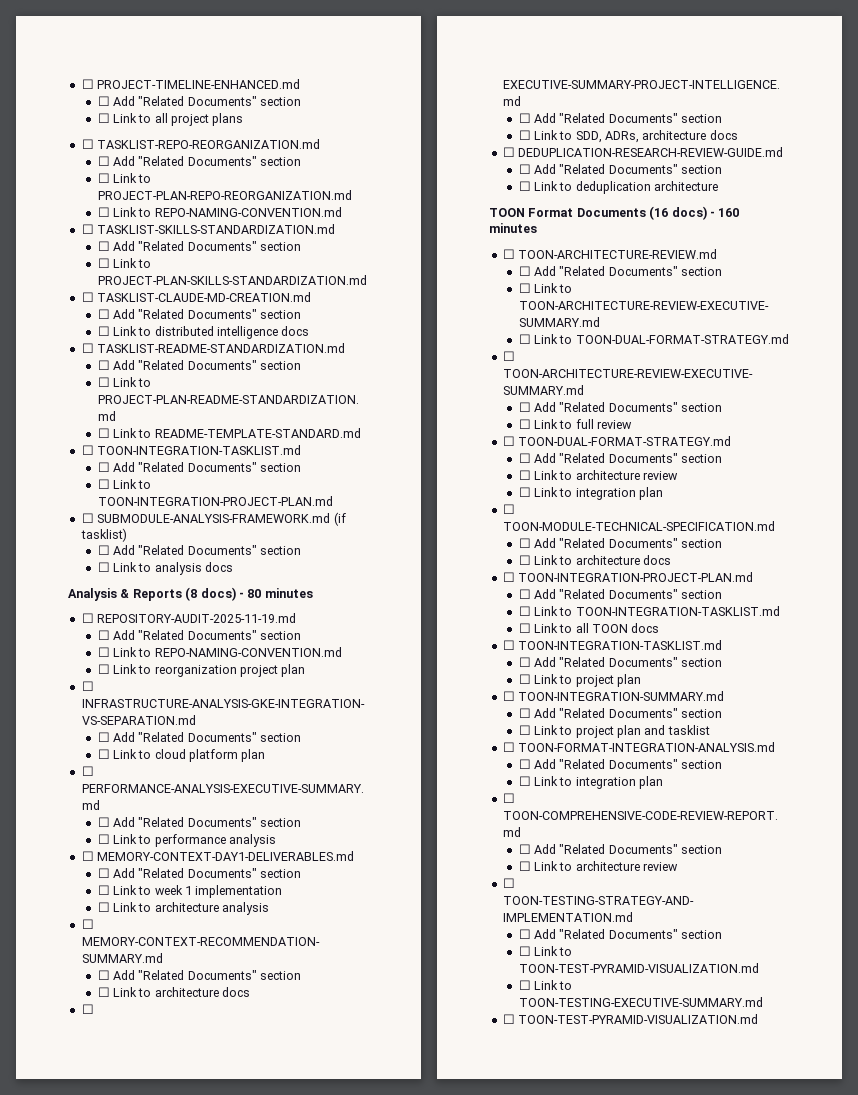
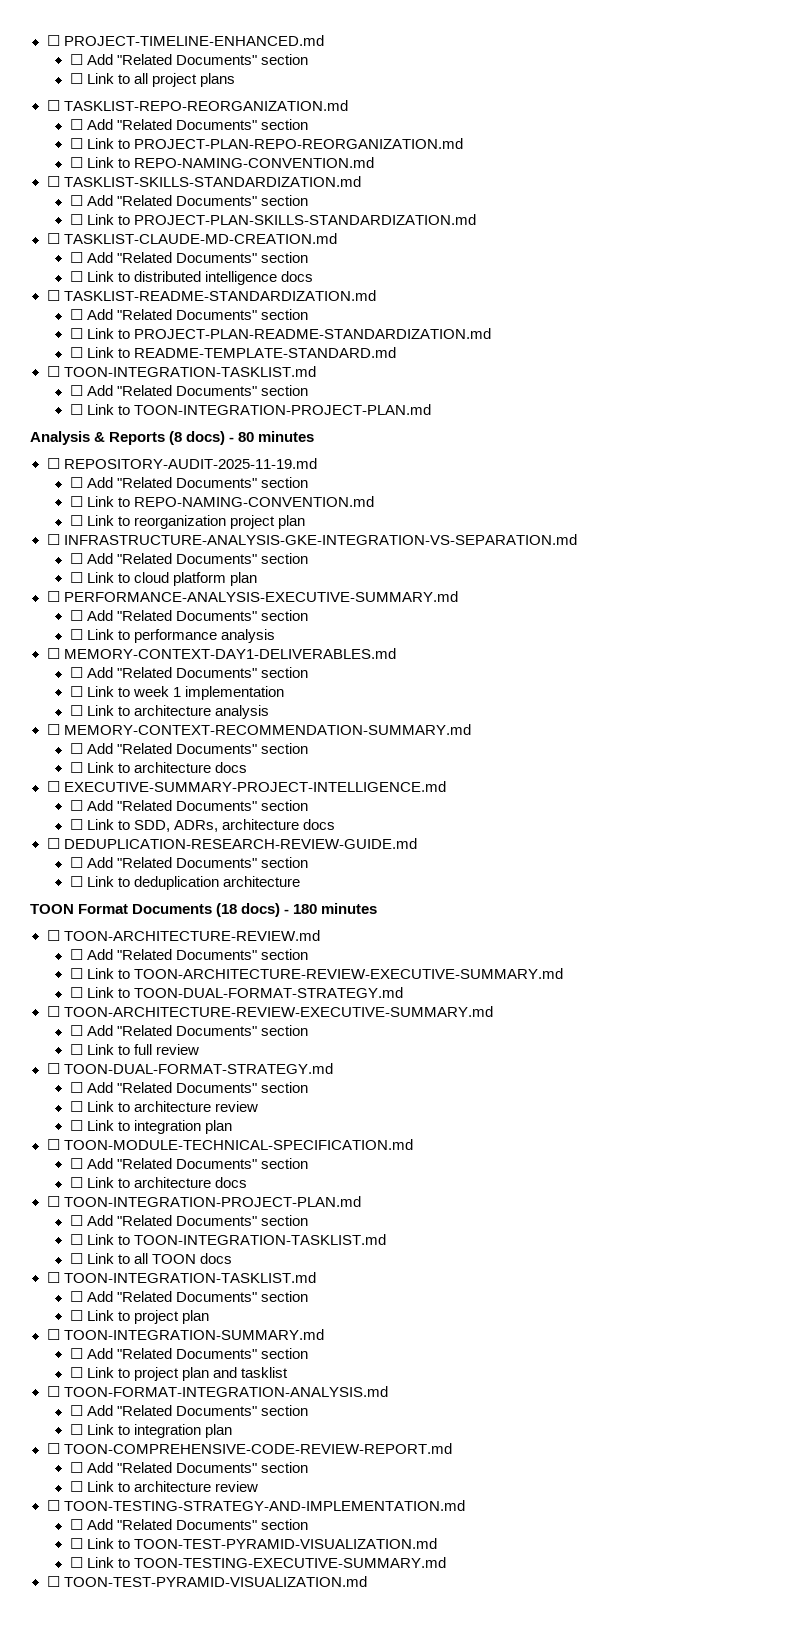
[81,512,346,526] [80,528,127,542] [97,545,302,555] [97,562,234,575] // ☐ SUBMODULE-ANALYSIS-FRAMEWORK.md (if tasklist) // ☐ Add "Related Documents" section // ☐ Link to analysis docs -> (431, 409) none
[649,206,740,220] (16 docs) - 160 -> [216,903,318,917] (18 docs) - 180

